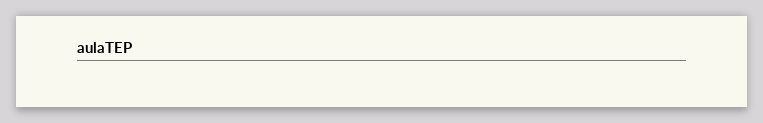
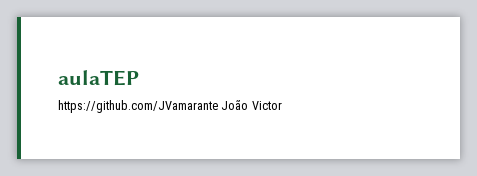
(132, 47) none -> [58,100,282,113] // https://github.com/JVamarante João Victor

